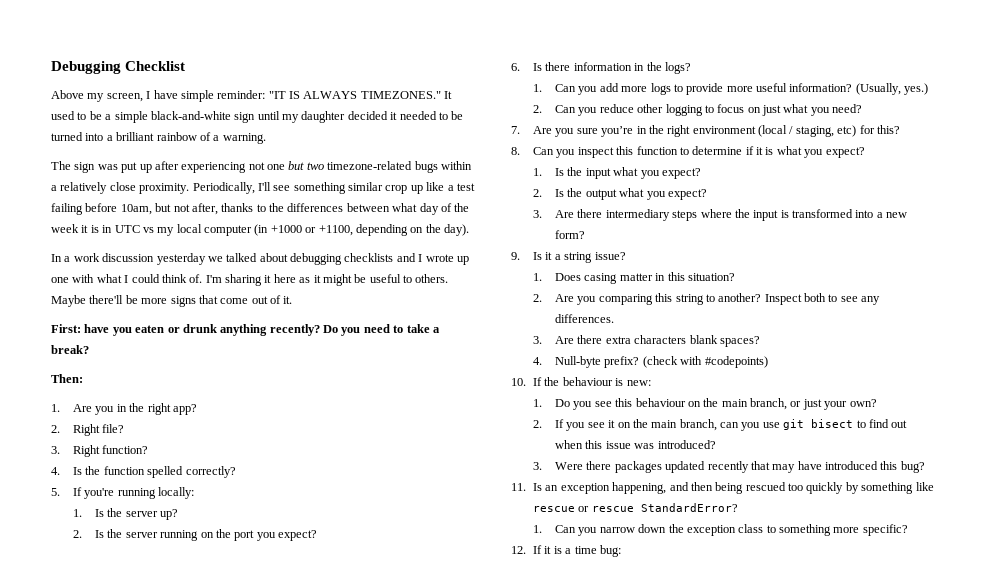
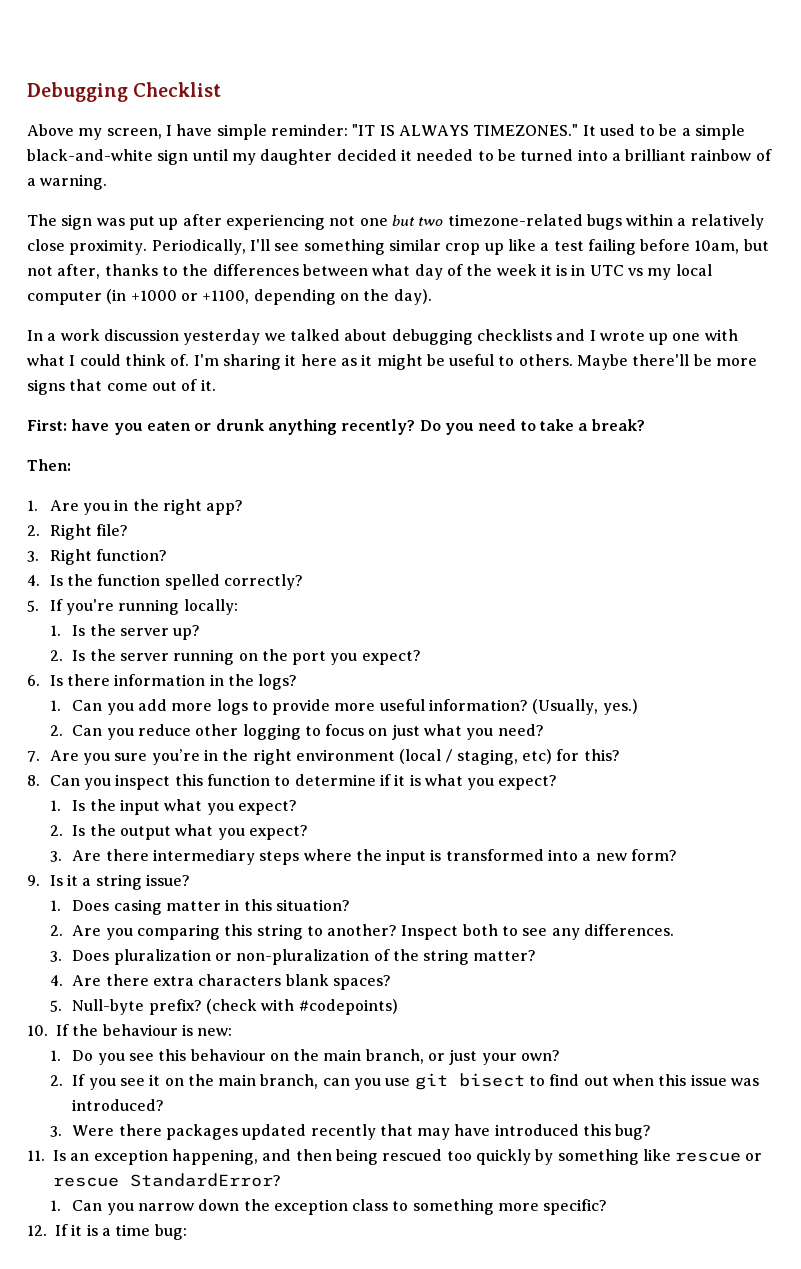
(543, 340) none -> [72,949,537,965] [49,975,63,986] Does pluralization or non-pluralization of the string matter? // 4.
[533,357,543,365] 4. -> [49,1000,62,1012] 5.

